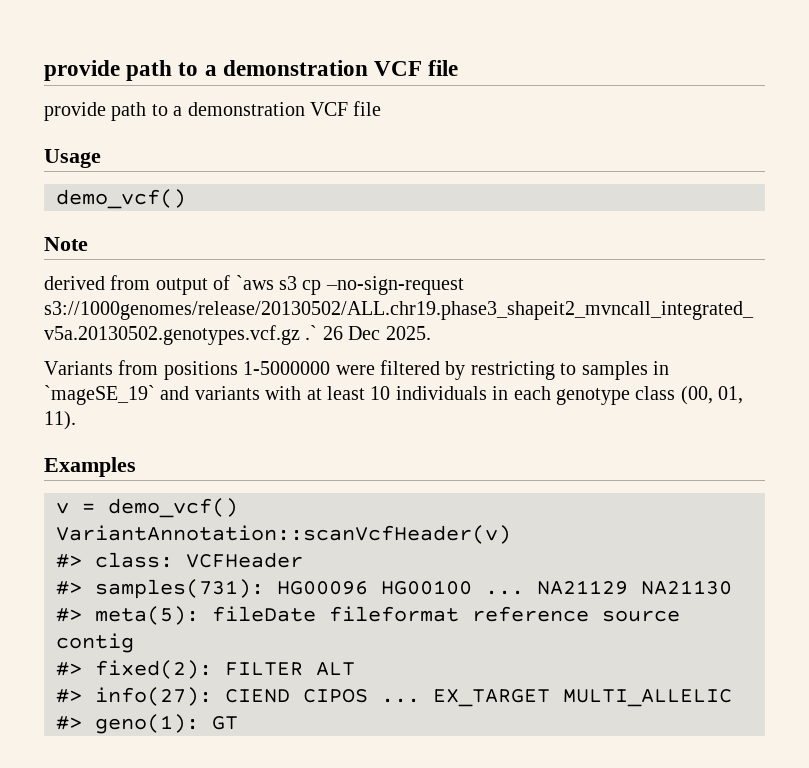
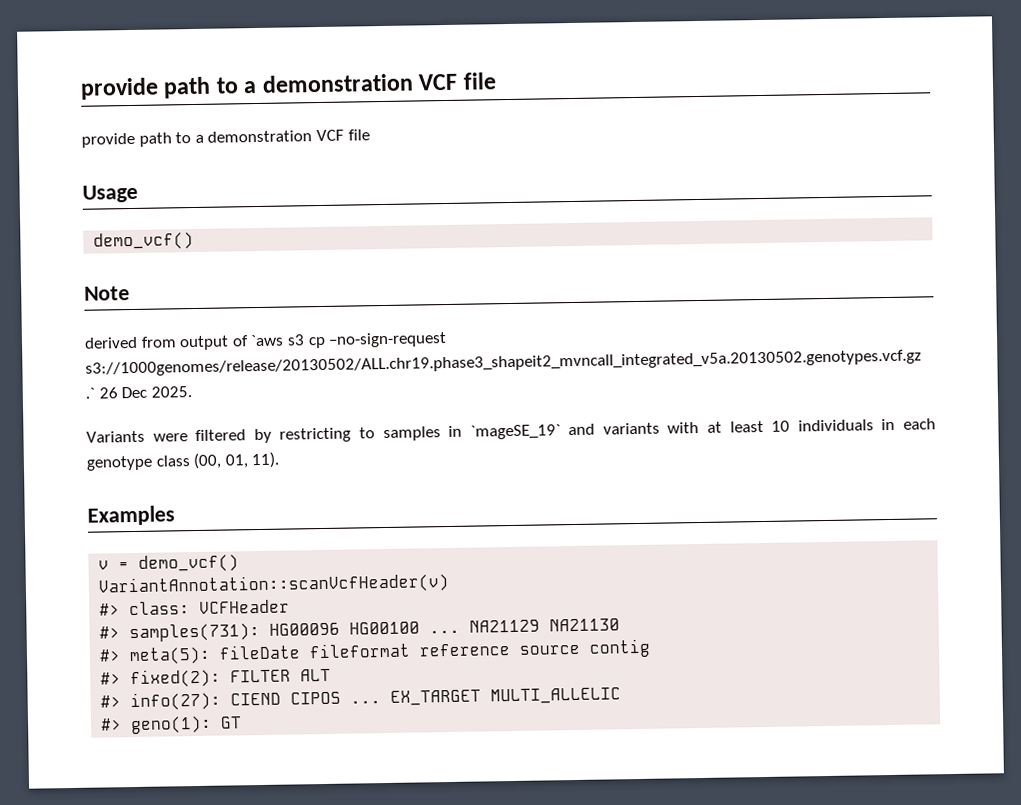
[118,360,331,380] from positions 1-5000000 -> (145, 436) none

